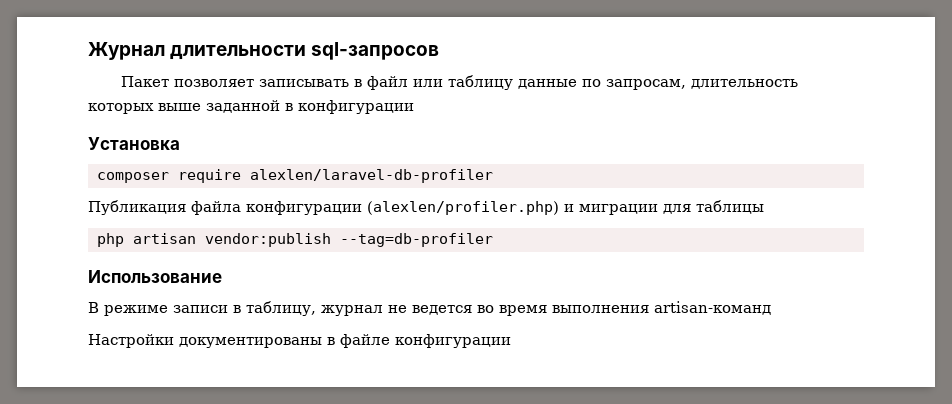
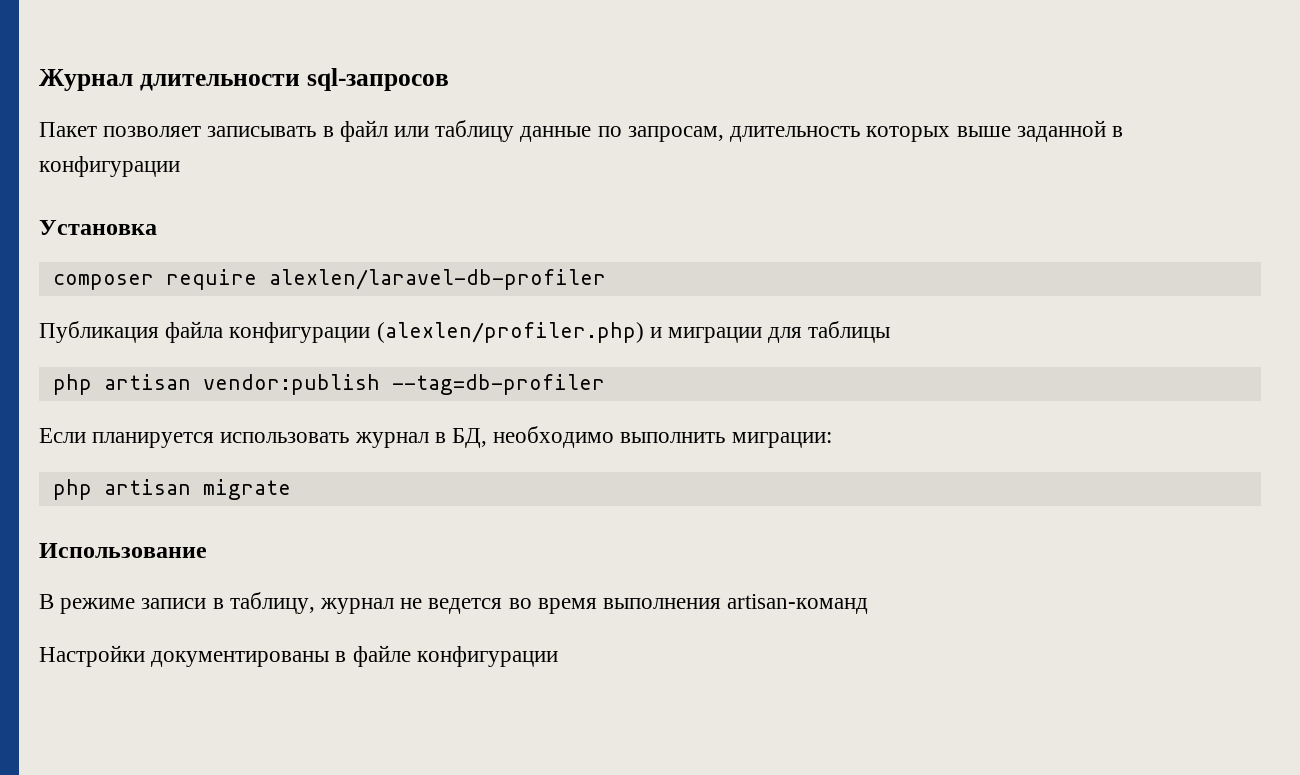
(493, 240) none -> [39,426,832,448] [52,479,291,500] // Если планируется использовать журнал в БД, необходимо выполнить миграции: // php artisan migrate

